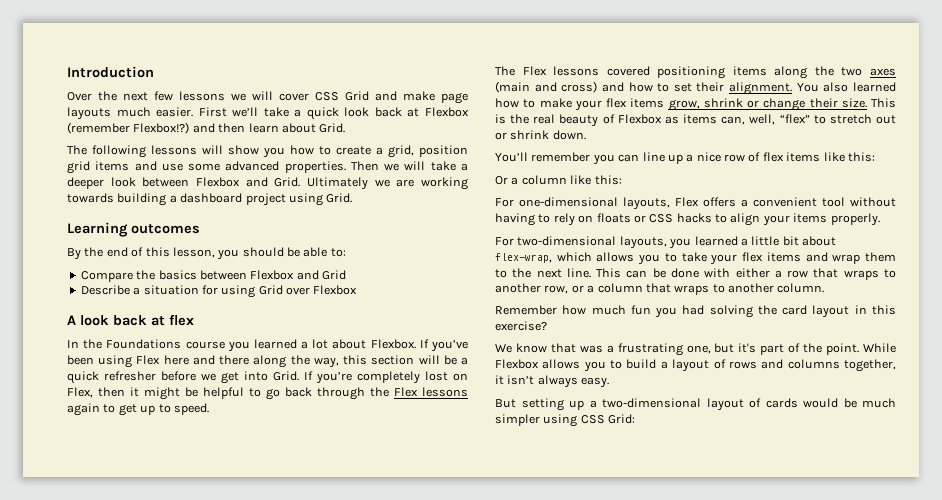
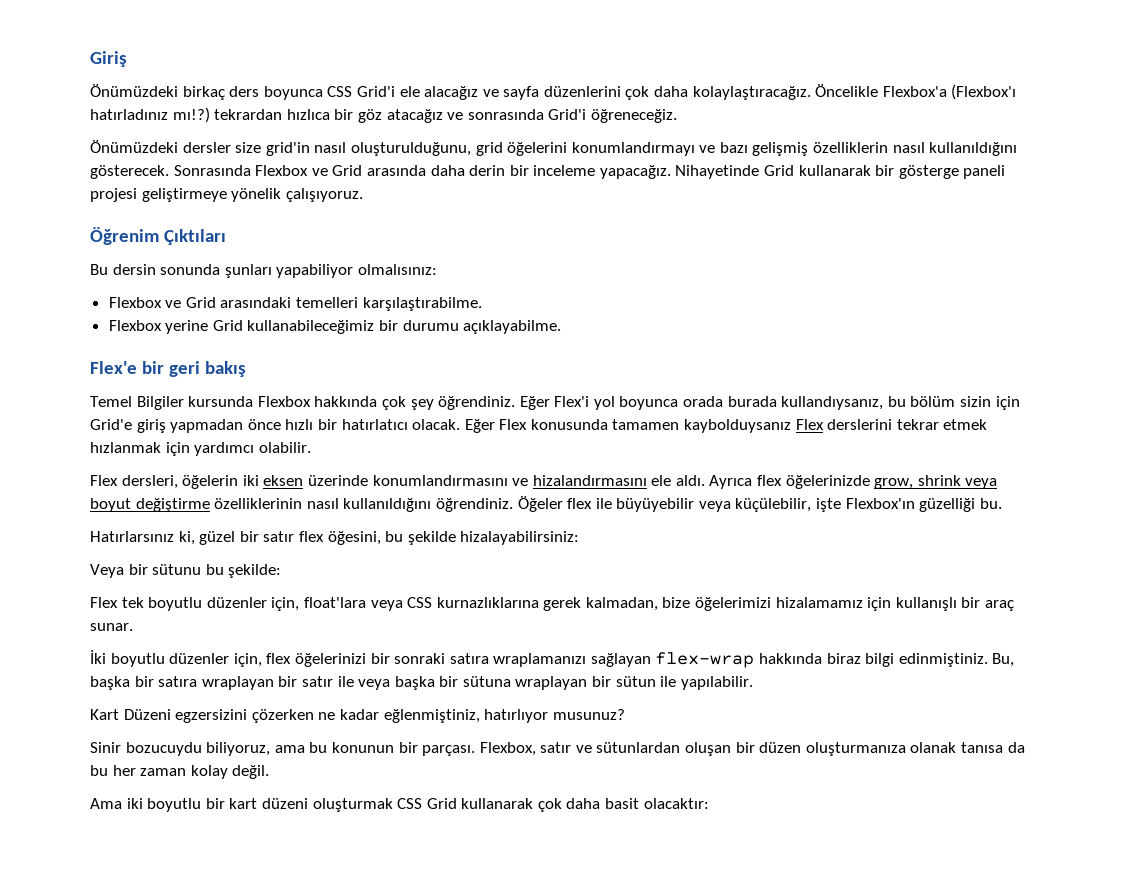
[67,66,154,78] [67,91,468,104] [67,107,469,120] [67,122,346,134] [67,145,468,158] [67,161,468,174] [67,177,469,190] [67,193,353,206] [67,222,200,237] [67,247,346,260] [80,270,346,282] [80,285,358,298] [67,314,194,326] [67,339,469,352] [67,355,468,368] [67,371,468,384] [67,387,468,400] [67,403,209,416] [495,66,896,79] [495,81,896,95] [495,98,896,111] [495,114,896,127] [495,130,586,140] [495,152,875,165] [495,175,622,185] [495,197,896,210] [495,213,880,226] [495,236,836,249] [495,252,896,265] [495,268,896,280] [495,283,825,295] [495,305,896,318] [495,321,547,331] [495,343,896,356] [495,359,896,372] [495,375,610,388] [495,398,896,411] [495,414,636,427] Introduction // Over the next few lessons we will cover CSS Grid and make page layouts much easier. First we’ll take a quick look back at Flexbox (remember Flexbox!?) and then learn about Grid. // The following lessons will show you how to create a grid, position grid items and use some advanced properties. Then we will take a deeper look between Flexbox and Grid. Ultimately we are working towards building a dashboard project using Grid. // Learning outcomes // By the end of this lesson, you should be able to: // Compare the basics between Flexbox and Grid // Describe a situation for using Grid over Flexbox // A look back at flex // In the Foundations course you learned a lot about Flexbox. If you’ve been using Flex here and there along the way, this section will be a quick refresher before we get into Grid. If you’re completely lost on Flex, then it might be helpful to go back through the Flex lessons again to get up to speed. // The Flex lessons covered positioning items along the two axes (main and cross) and how to set their alignment. You also learned how to make your flex items grow, shrink or change their size. This is the real beauty of Flexbox as items can, well, “flex” to stretch out or shrink down. // You’ll remember you can line up a nice row of flex items like this: // Or a column like this: // For one-dimensional layouts, Flex offers a convenient tool without having to rely on floats or CSS hacks to align your items properly. // For two-dimensional layouts, you learned a little bit about flex-wrap, which allows you to take your flex items and wrap them to the next line. This can be done with either a row that wraps to another row, or a column that wraps to another column. // Remember how much fun you had solving the card layout in this exercise? // We know that was a frustrating one, but it's part of the point. While Flexbox allows you to build a layout of rows and columns together, it isn’t always easy. // But setting up a two-dimensional layout of cards would be much simpler using CSS Grid: -> [90,51,127,67] [90,84,1017,100] [90,107,677,123] [90,140,1018,156] [90,165,1006,179] [90,188,363,202] [90,227,226,245] [90,264,437,278] [108,297,482,311] [108,320,562,334] [90,361,246,377] [90,396,1020,410] [90,419,988,433] [90,442,311,456] [90,475,998,489] [90,496,1002,512] [90,531,580,545] [90,564,282,578] [90,597,1015,611] [90,623,133,631] [90,650,1015,668] [90,676,753,690] [90,709,625,723] [90,742,1025,756] [90,765,270,779] [90,798,709,812] Giriş // Önümüzdeki birkaç ders boyunca CSS Grid'i ele alacağız ve sayfa düzenlerini çok daha kolaylaştıracağız. Öncelikle Flexbox'a (Flexbox'ı hatırladınız mı!?) tekrardan hızlıca bir göz atacağız ve sonrasında Grid'i öğreneceğiz. // Önümüzdeki dersler size grid'in nasıl oluşturulduğunu, grid öğelerini konumlandırmayı ve bazı gelişmiş özelliklerin nasıl kullanıldığını gösterecek. Sonrasında Flexbox ve Grid arasında daha derin bir inceleme yapacağız. Nihayetinde Grid kullanarak bir gösterge paneli projesi geliştirmeye yönelik çalışıyoruz. // Öğrenim Çıktıları // Bu dersin sonunda şunları yapabiliyor olmalısınız: // Flexbox ve Grid arasındaki temelleri karşılaştırabilme. // Flexbox yerine Grid kullanabileceğimiz bir durumu açıklayabilme. // Flex'e bir geri bakış // Temel Bilgiler kursunda Flexbox hakkında çok şey öğrendiniz. Eğer Flex'i yol boyunca orada burada kullandıysanız, bu bölüm sizin için Grid'e giriş yapmadan önce hızlı bir hatırlatıcı olacak. Eğer Flex konusunda tamamen kaybolduysanız Flex derslerini tekrar etmek hızlanmak için yardımcı olabilir. // Flex dersleri, öğelerin iki eksen üzerinde konumlandırmasını ve hizalandırmasını ele aldı. Ayrıca flex öğelerinizde grow, shrink veya boyut değiştirme özelliklerinin nasıl kullanıldığını öğrendiniz. Öğeler flex ile büyüyebilir veya küçülebilir, işte Flexbox'ın güzelliği bu. // Hatırlarsınız ki, güzel bir satır flex öğesini, bu şekilde hizalayabilirsiniz: // Veya bir sütunu bu şekilde: // Flex tek boyutlu düzenler için, float'lara veya CSS kurnazlıklarına gerek kalmadan, bize öğelerimizi hizalamamız için kullanışlı bir araç sunar. // İki boyutlu düzenler için, flex öğelerinizi bir sonraki satıra wraplamanızı sağlayan flex-wrap hakkında biraz bilgi edinmiştiniz. Bu, başka bir satıra wraplayan bir satır ile veya başka bir sütuna wraplayan bir sütun ile yapılabilir. // Kart Düzeni egzersizini çözerken ne kadar eğlenmiştiniz, hatırlıyor musunuz? // Sinir bozucuydu biliyoruz, ama bu konunun bir parçası. Flexbox, satır ve sütunlardan oluşan bir düzen oluşturmanıza olanak tanısa da bu her zaman kolay değil. // Ama iki boyutlu bir kart düzeni oluşturmak CSS Grid kullanarak çok daha basit olacaktır:

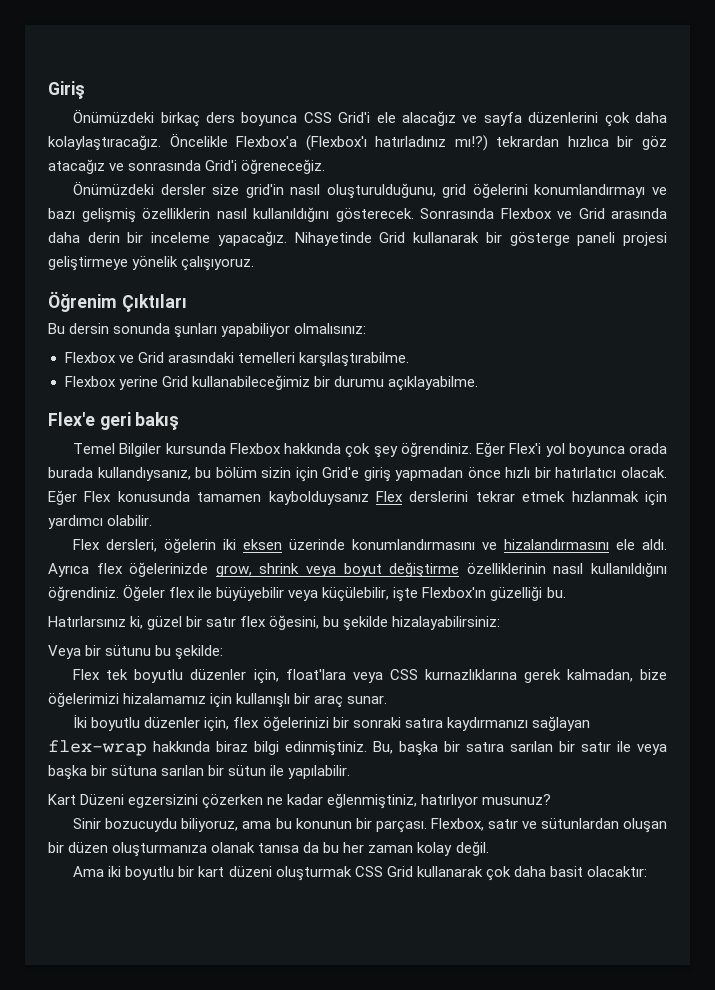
[141,361,164,374] bir -> (95, 419) none
[493,653,587,667] wraplamanızı -> [446,717,528,731] kaydırmanızı
[201,676,274,690] wraplayan -> [510,741,553,752] sarılan
[515,676,588,690] wraplayan -> [161,765,205,776] sarılan

